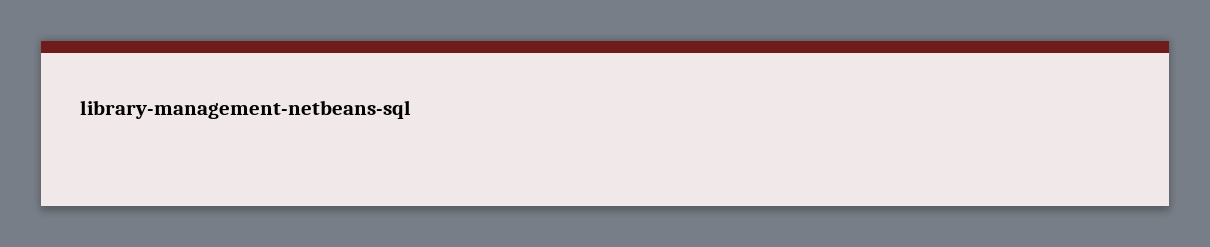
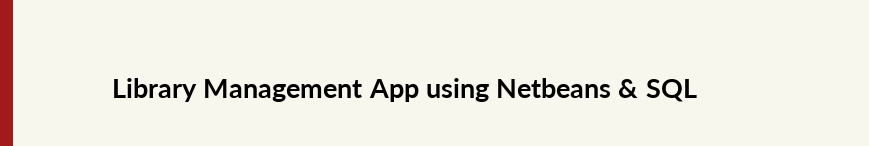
[80,100,411,119] library-management-netbeans-sql -> [112,78,697,102] Library Management App using Netbeans & SQL

